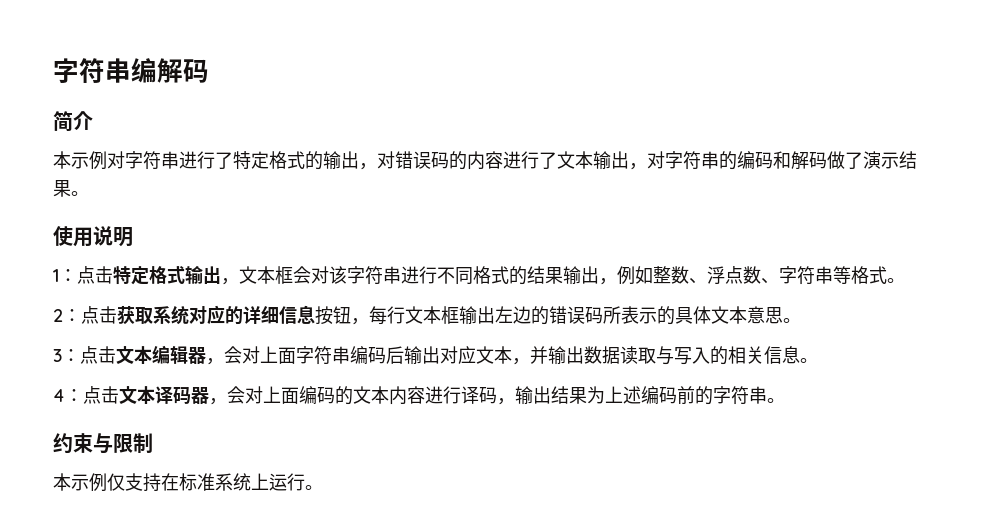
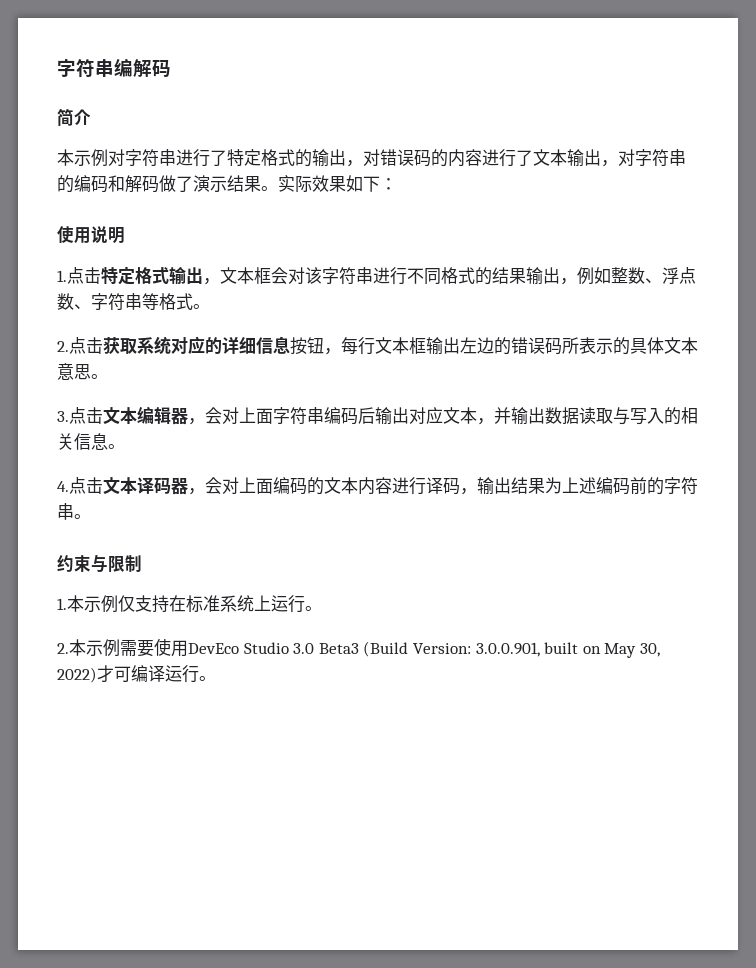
(89, 193) none -> [278,175,397,193] 实际效果如下：
[53,269,77,282] 1： -> [57,270,67,282] 1.
[53,309,81,322] 2： -> [57,341,69,352] 2.
[53,349,80,362] 3： -> [57,411,69,422] 3.
[53,389,83,402] 4： -> [57,481,69,492] 4.
(153, 443) none -> [57,598,67,610] 1.
(323, 487) none -> [57,638,660,658] [57,665,216,683] // 2.本示例需要使用DevEco Studio 3.0 Beta3 (Build Version: 3.0.0.901, built on May 30, 2022)才可编译运行。

